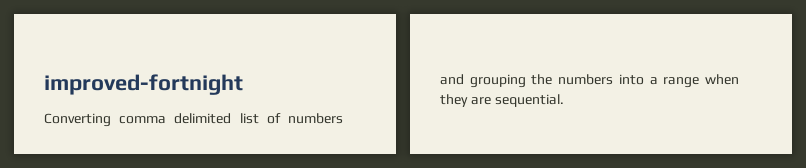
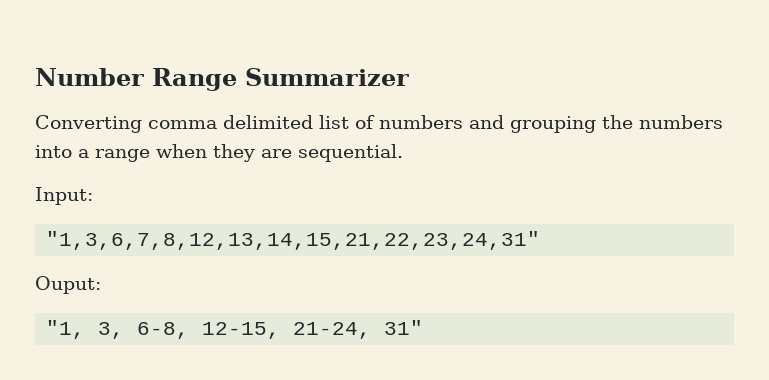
[44,74,243,95] improved-fortnight -> [35,68,410,91] Number Range Summarizer
(564, 100) none -> [35,187,93,205] [46,231,541,250] [35,276,101,294] [46,320,424,339] // Input: // "1,3,6,7,8,12,13,14,15,21,22,23,24,31" // Ouput: // "1, 3, 6-8, 12-15, 21-24, 31"

